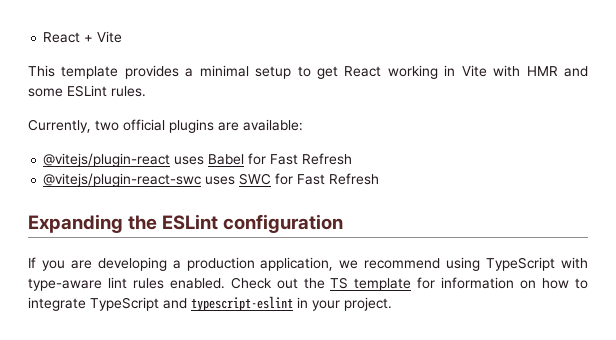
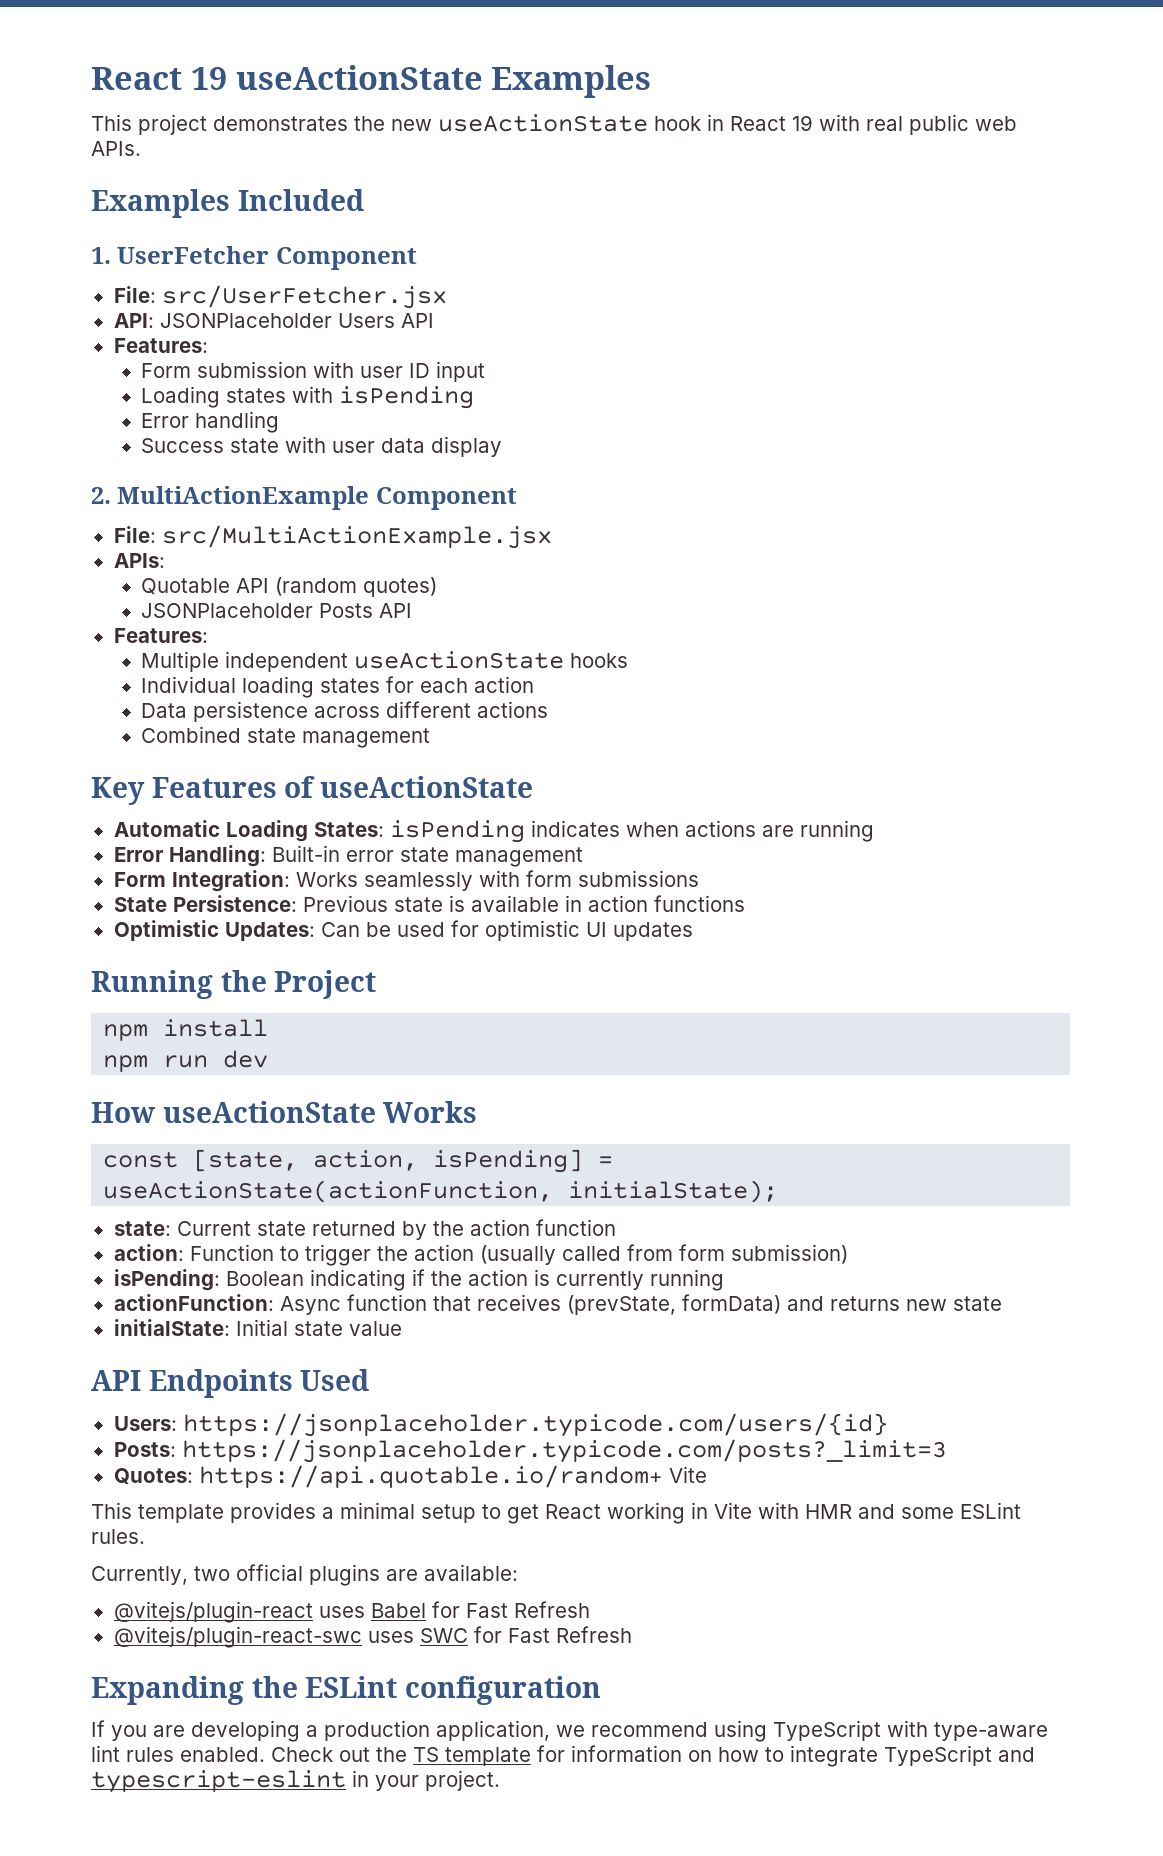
[43,32,94,43] React + -> [91,65,652,98] [91,114,1017,135] [91,141,141,156] [91,189,364,218] [91,246,417,270] [113,285,447,309] [113,313,434,328] [113,338,208,353] [141,361,486,382] [141,386,475,409] [141,411,280,433] [141,436,503,457] [91,486,517,510] [113,525,552,549] [113,553,165,568] [141,577,438,597] [141,603,413,618] [113,628,208,643] [141,651,629,672] [141,676,535,698] [141,701,549,722] [141,726,431,748] [91,776,533,805] [113,820,874,843] [113,845,583,867] [113,870,699,892] [113,895,745,912] [113,920,693,941] [91,970,377,999] [103,1019,269,1041] [103,1050,269,1072] [91,1101,478,1123] [103,1149,614,1173] [103,1180,779,1203] [113,1219,616,1240] [113,1244,848,1266] [113,1269,724,1291] [113,1294,1002,1315] [113,1319,402,1336] [91,1369,370,1398] [113,1413,888,1437] [113,1439,947,1463] [113,1465,663,1488] React 19 useActionState Examples // This project demonstrates the new useActionState hook in React 19 with real public web APIs. // Examples Included // 1. UserFetcher Component // File: src/UserFetcher.jsx // API: JSONPlaceholder Users API // Features: // Form submission with user ID input // Loading states with isPending // Error handling // Success state with user data display // 2. MultiActionExample Component // File: src/MultiActionExample.jsx // APIs: // Quotable API (random quotes) // JSONPlaceholder Posts API // Features: // Multiple independent useActionState hooks // Individual loading states for each action // Data persistence across different actions // Combined state management // Key Features of useActionState // Automatic Loading States: isPending indicates when actions are running // Error Handling: Built-in error state management // Form Integration: Works seamlessly with form submissions // State Persistence: Previous state is available in action functions // Optimistic Updates: Can be used for optimistic UI updates // Running the Project // npm install // npm run dev // How useActionState Works // const [state, action, isPending] = useActionState(actionFunction, initialState); // state: Current state returned by the action function // action: Function to trigger the action (usually called from form submission) // isPending: Boolean indicating if the action is currently running // actionFunction: Async function that receives (prevState, formData) and returns new state // initialState: Initial state value // API Endpoints Used // Users: https://jsonplaceholder.typicode.com/users/{id} // Posts: https://jsonplaceholder.typicode.com/posts?_limit=3 // Quotes: https://api.quotable.io/random+

